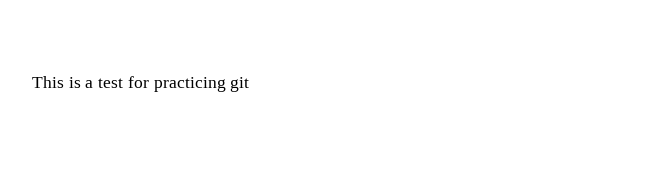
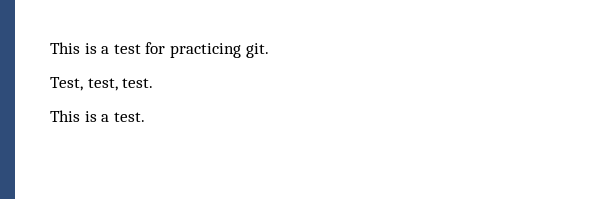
[230,77,250,92] git -> [245,43,269,58] [50,77,154,91] [50,110,145,122] git. // Test, test, test. // This is a test.

